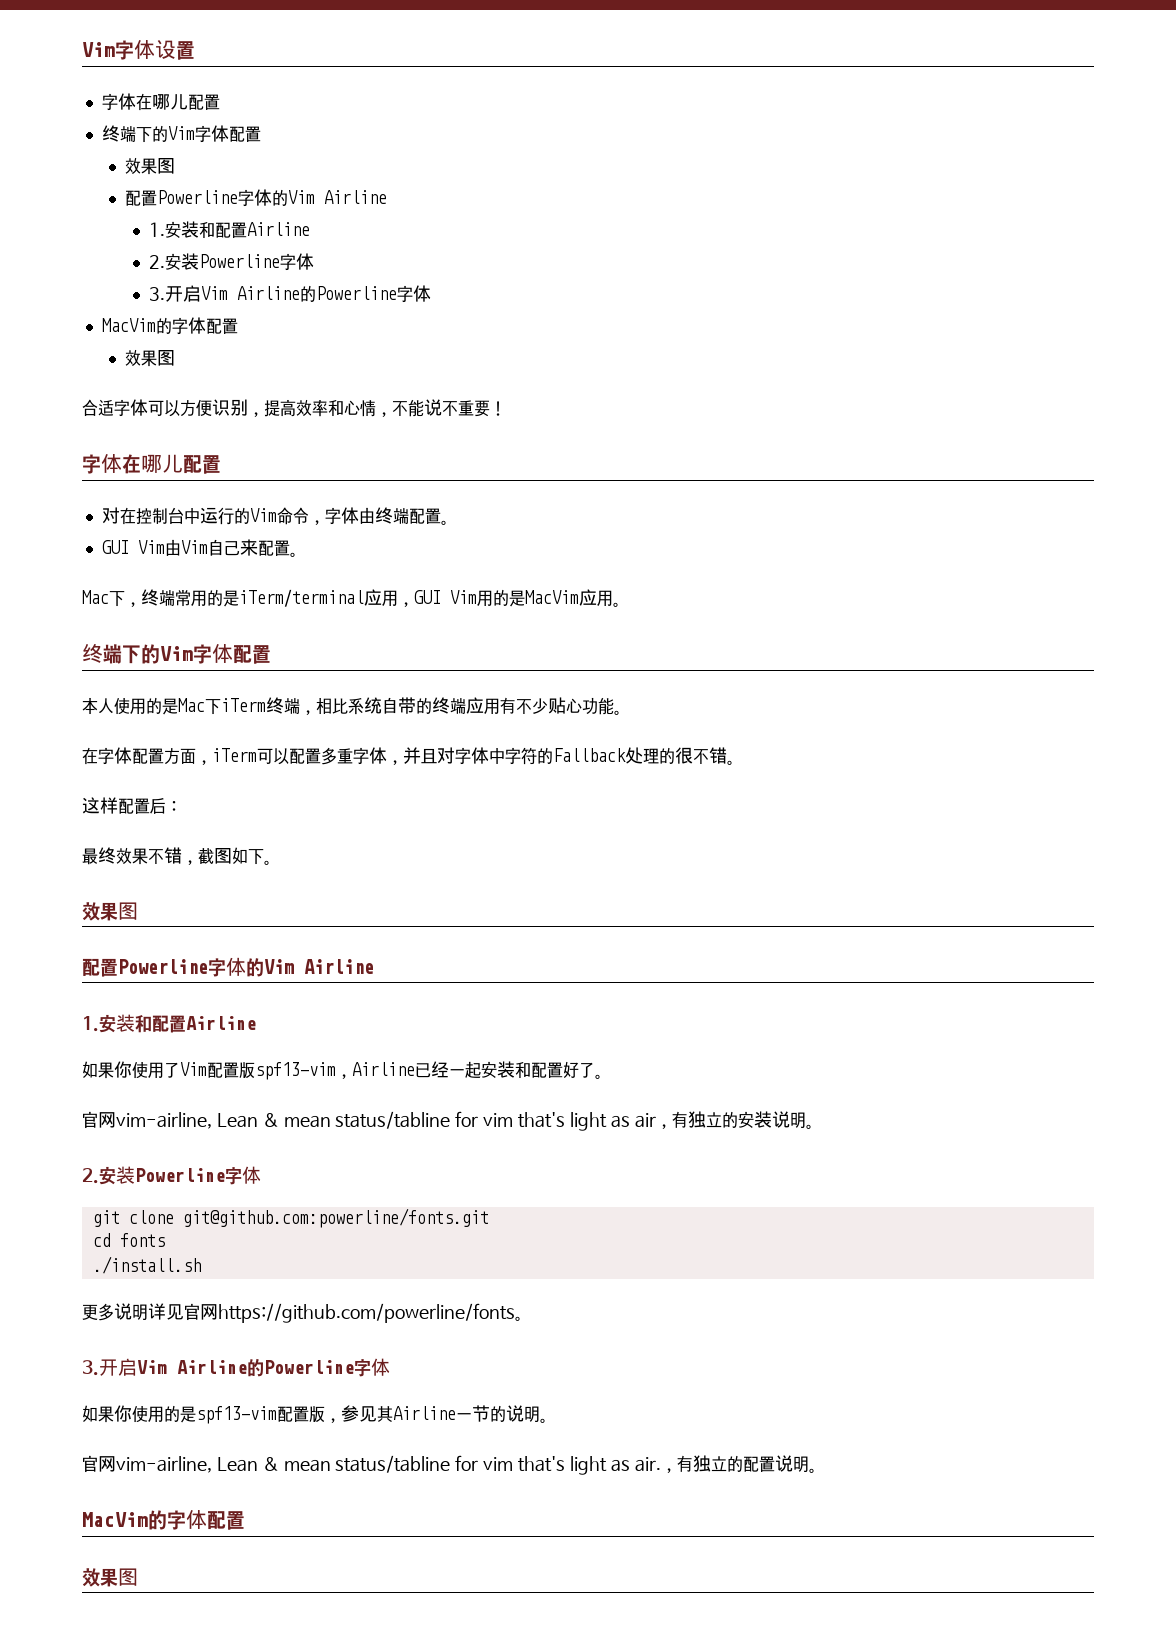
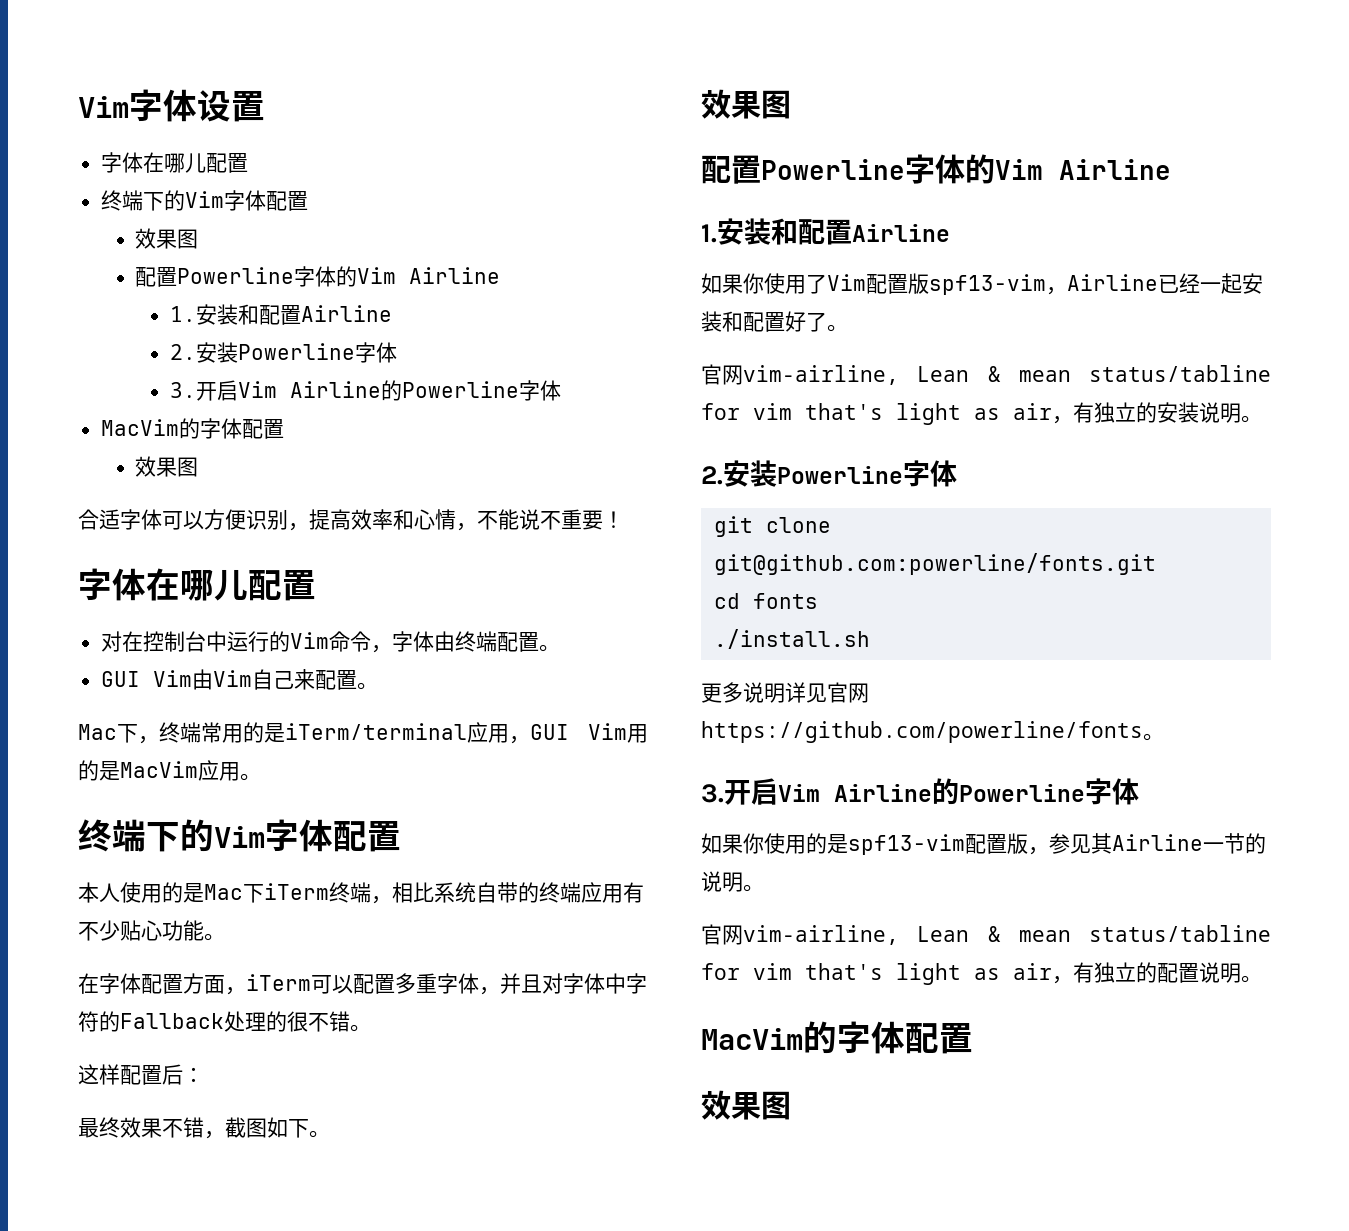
[634,1457,661,1472] air. -> [1013,963,1052,980] air

